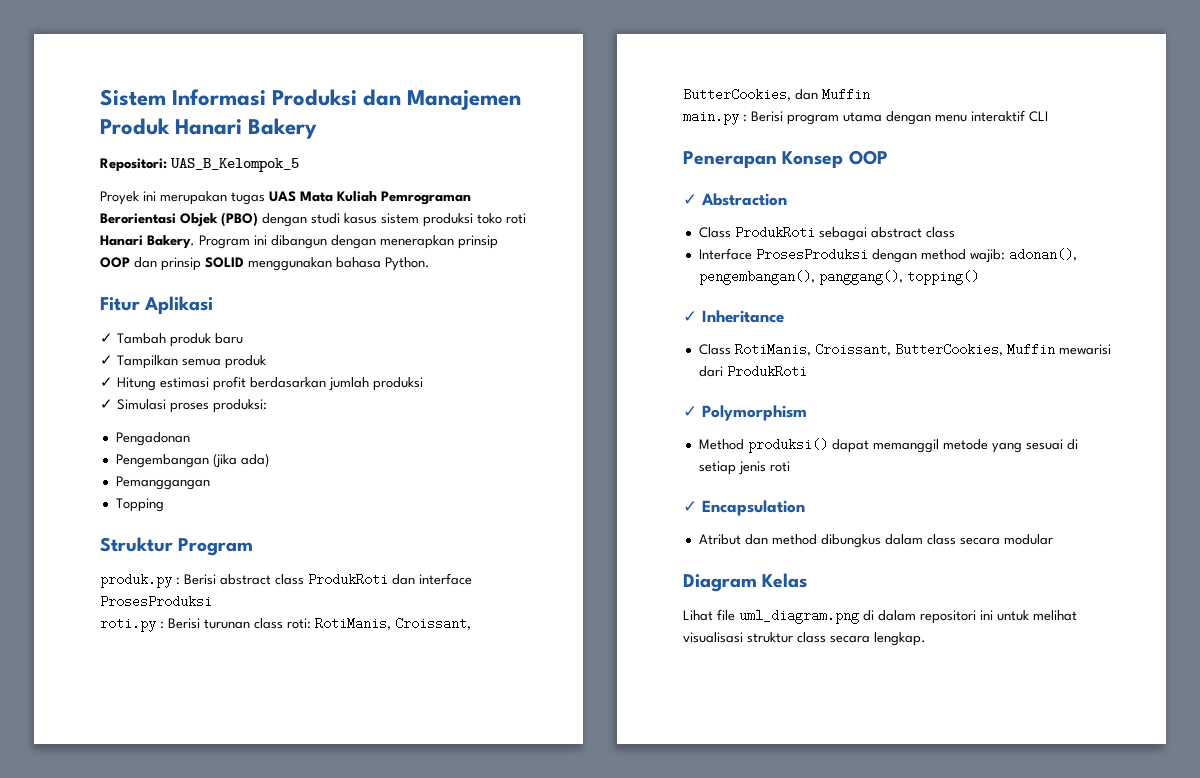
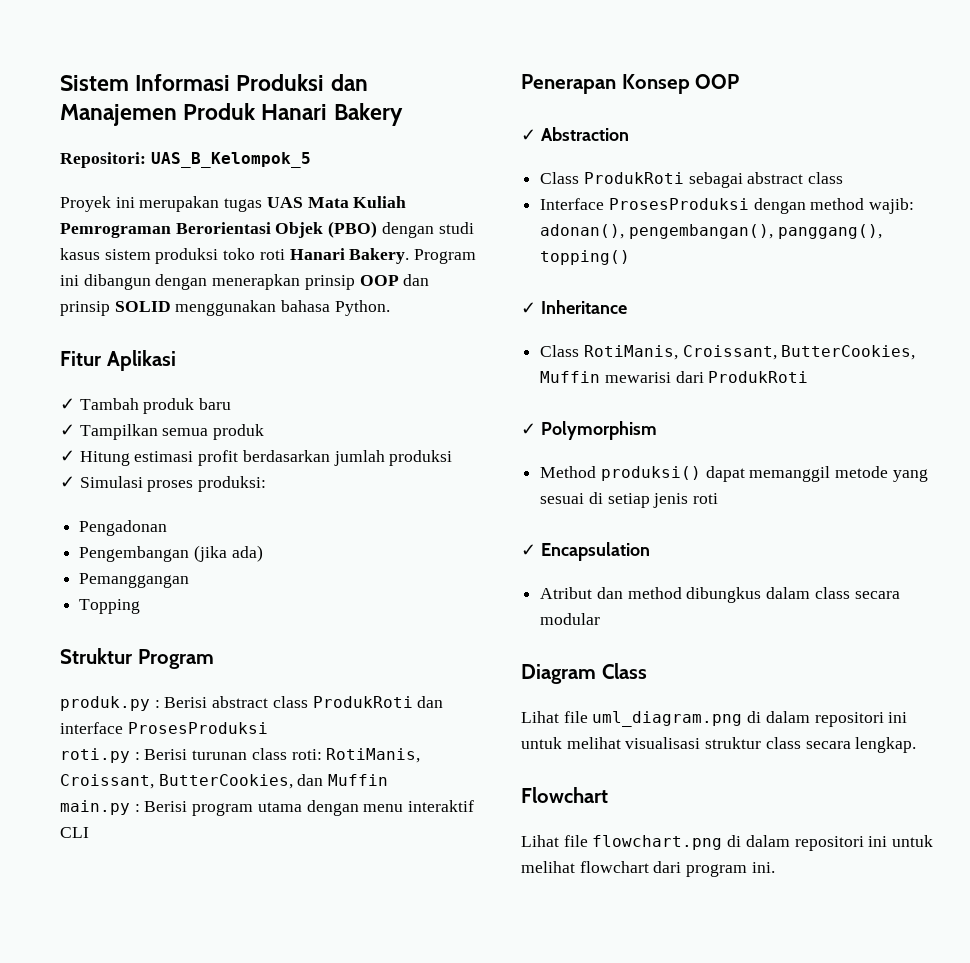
[762,573,808,588] Kelas -> [601,663,647,679] Class
(926, 639) none -> [521,787,608,803] [521,835,934,851] [521,861,775,877] // Flowchart // Lihat file flowchart.png di dalam repositori ini untuk melihat flowchart dari program ini.

